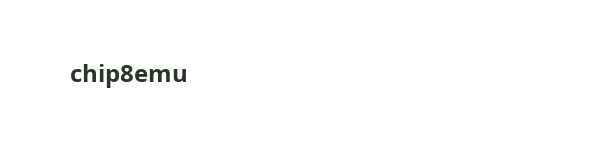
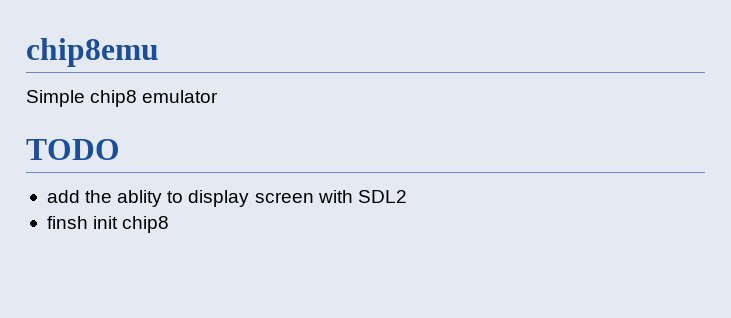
(188, 76) none -> [26,90,219,107] [26,139,120,160] [46,190,407,207] [46,216,170,233] // Simple chip8 emulator // TODO // add the ablity to display screen with SDL2 // finsh init chip8

